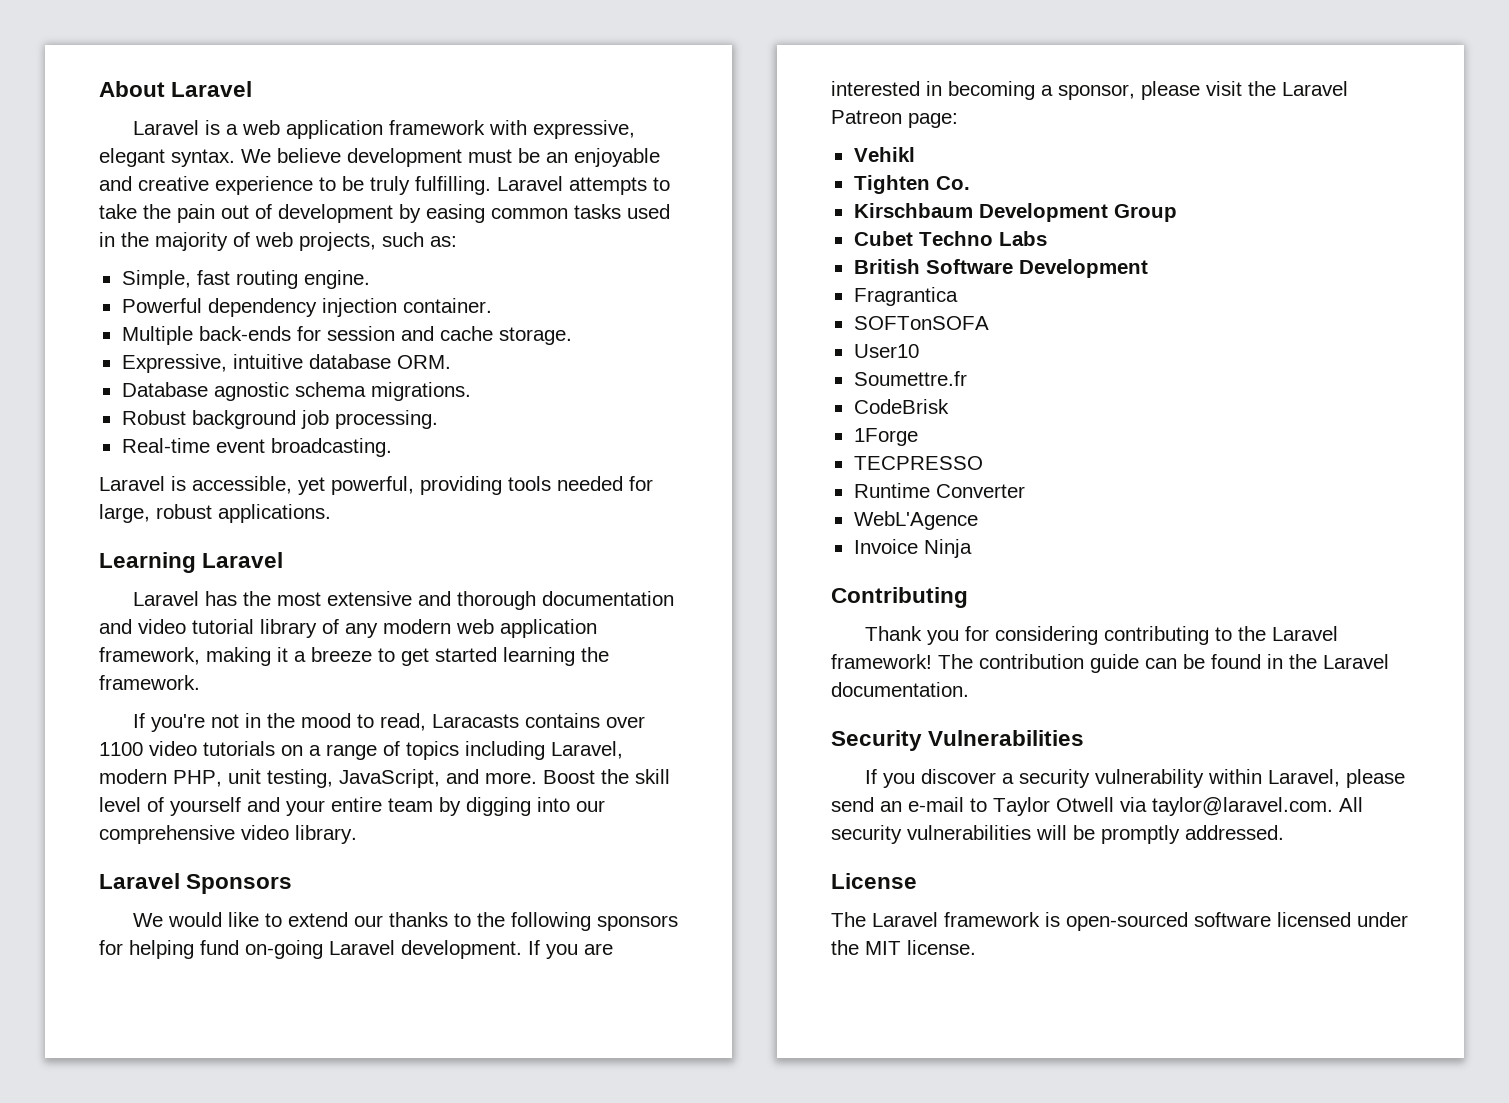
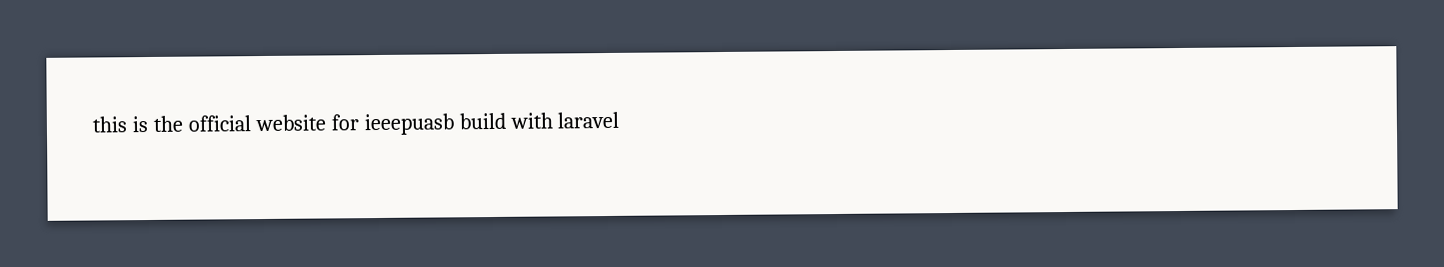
[99,81,253,97] [132,120,635,139] [99,148,660,167] [99,176,670,195] [99,204,670,223] [99,232,457,251] [121,270,370,289] [121,298,492,317] [121,326,572,345] [121,354,451,373] [121,382,471,401] [121,410,438,429] [121,438,392,457] [99,476,653,495] [99,504,331,523] [99,552,284,573] [132,591,674,610] [99,619,597,638] [99,647,609,666] [99,675,200,690] [132,713,645,732] [99,741,623,760] [99,769,670,788] [99,797,605,816] [99,825,357,844] [99,873,293,894] [132,912,678,931] [99,940,613,959] [831,81,1348,100] [831,110,958,128] [853,147,915,162] [853,175,970,194] [853,203,1177,222] [853,231,1047,246] [853,259,1148,278] [853,287,958,306] [853,316,989,330] [853,344,919,358] [853,371,967,386] [853,399,949,414] [853,428,918,446] [853,456,983,470] [853,483,1025,498] [853,511,978,530] [853,539,972,558] [831,587,968,608] [864,626,1338,645] [831,654,1389,673] [831,682,969,697] [831,730,1085,751] [864,769,1405,788] [831,797,1363,816] [831,825,1284,844] [831,873,917,889] [831,912,1408,931] [831,940,976,955] About Laravel // Laravel is a web application framework with expressive, elegant syntax. We believe development must be an enjoyable and creative experience to be truly fulfilling. Laravel attempts to take the pain out of development by easing common tasks used in the majority of web projects, such as: // Simple, fast routing engine. // Powerful dependency injection container. // Multiple back-ends for session and cache storage. // Expressive, intuitive database ORM. // Database agnostic schema migrations. // Robust background job processing. // Real-time event broadcasting. // Laravel is accessible, yet powerful, providing tools needed for large, robust applications. // Learning Laravel // Laravel has the most extensive and thorough documentation and video tutorial library of any modern web application framework, making it a breeze to get started learning the framework. // If you're not in the mood to read, Laracasts contains over 1100 video tutorials on a range of topics including Laravel, modern PHP, unit testing, JavaScript, and more. Boost the skill level of yourself and your entire team by digging into our comprehensive video library. // Laravel Sponsors // We would like to extend our thanks to the following sponsors for helping fund on-going Laravel development. If you are interested in becoming a sponsor, please visit the Laravel Patreon page: // Vehikl // Tighten Co. // Kirschbaum Development Group // Cubet Techno Labs // British Software Development // Fragrantica // SOFTonSOFA // User10 // Soumettre.fr // CodeBrisk // 1Forge // TECPRESSO // Runtime Converter // WebL'Agence // Invoice Ninja // Contributing // Thank you for considering contributing to the Laravel framework! The contribution guide can be found in the Laravel documentation. // Security Vulnerabilities // If you discover a security vulnerability within Laravel, please send an e-mail to Taylor Otwell via taylor@laravel.com. All security vulnerabilities will be promptly addressed. // License // The Laravel framework is open-sourced software licensed under the MIT license. -> [92,111,620,136] this is the official website for ieeepuasb build with laravel

